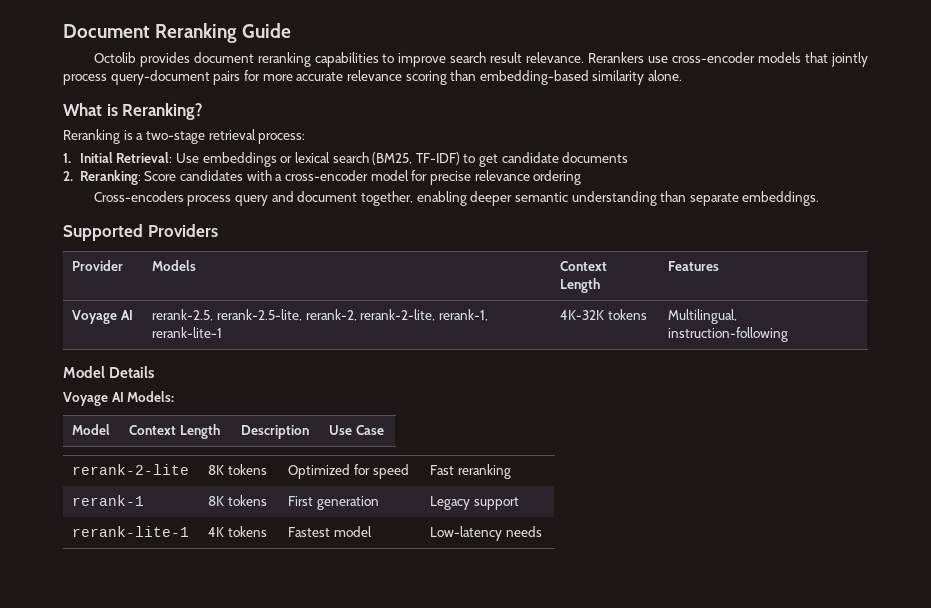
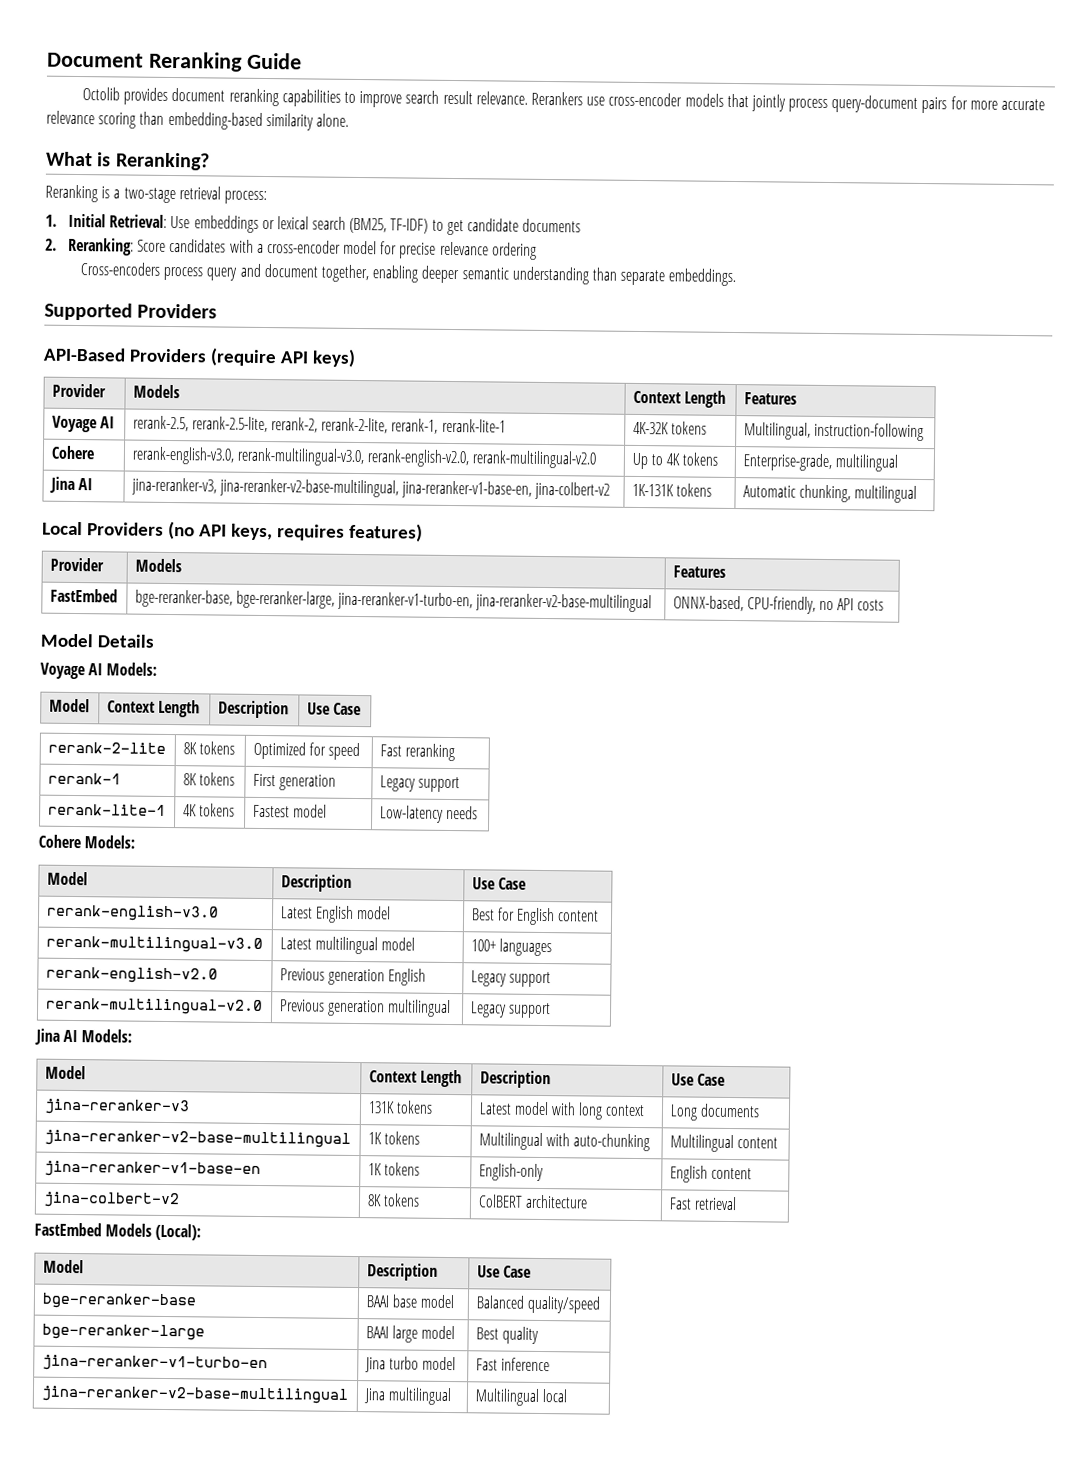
(218, 230) none -> [43,347,356,367] // API-Based Providers (require API keys)
(789, 334) none -> [50,445,95,460] [131,446,597,469] [631,452,719,470] [742,453,898,472] [48,476,93,493] [130,477,611,500] [631,483,712,497] [742,484,917,503] [42,520,423,542] [49,557,104,572] [134,558,182,573] [672,565,726,578] [49,588,118,603] [134,589,653,613] [672,595,885,614] // Cohere | rerank-english-v3.0, rerank-multilingual-v3.0, rerank-english-v2.0, rerank-multilingual-v2.0 | Up to 4K tokens | Enterprise-grade, multilingual // Jina AI | jina-reranker-v3, jina-reranker-v2-base-multilingual, jina-reranker-v1-base-en, jina-colbert-v2 | 1K-131K tokens | Automatic chunking, multilingual // Local Providers (no API keys, requires features) // Provider | Models | Features // FastEmbed | bge-reranker-base, bge-reranker-large, jina-reranker-v1-turbo-en, jina-reranker-v2-base-multilingual | ONNX-based, CPU-friendly, no API costs
(543, 531) none -> [38,834,136,849] [46,871,88,886] [280,874,352,892] [471,877,526,890] [45,904,219,922] [280,905,391,923] [471,907,600,926] [45,935,263,954] [279,936,415,955] [470,938,552,957] [45,966,218,984] [279,968,426,986] [470,970,551,988] [44,997,263,1016] [279,999,451,1018] [469,1001,551,1019] [34,1028,133,1045] [44,1065,86,1080] [368,1069,462,1088] [479,1070,551,1089] [670,1073,725,1086] [43,1098,190,1116] [367,1100,433,1114] [478,1101,646,1120] [669,1103,760,1121] [43,1129,351,1148] [367,1131,420,1145] [478,1132,650,1152] [669,1134,778,1153] [43,1160,261,1179] [367,1162,420,1176] [478,1163,544,1182] [669,1165,752,1183] [42,1191,180,1209] [366,1193,420,1207] [477,1194,588,1209] [668,1196,737,1211] [34,1222,202,1241] [42,1259,84,1274] [366,1263,438,1281] [476,1265,531,1278] [41,1292,197,1310] [365,1294,455,1309] [475,1295,601,1314] [41,1323,205,1341] [365,1325,455,1343] [475,1326,539,1344] [41,1354,268,1373] [364,1356,456,1373] [475,1357,550,1372] [40,1385,349,1404] [363,1387,452,1406] [474,1388,568,1406] // Cohere Models: // Model | Description | Use Case // rerank-english-v3.0 | Latest English model | Best for English content // rerank-multilingual-v3.0 | Latest multilingual model | 100+ languages // rerank-english-v2.0 | Previous generation English | Legacy support // rerank-multilingual-v2.0 | Previous generation multilingual | Legacy support // Jina AI Models: // Model | Context Length | Description | Use Case // jina-reranker-v3 | 131K tokens | Latest model with long context | Long documents // jina-reranker-v2-base-multilingual | 1K tokens | Multilingual with auto-chunking | Multilingual content // jina-reranker-v1-base-en | 1K tokens | English-only | English content // jina-colbert-v2 | 8K tokens | ColBERT architecture | Fast retrieval // FastEmbed Models (Local): // Model | Description | Use Case // bge-reranker-base | BAAI base model | Balanced quality/speed // bge-reranker-large | BAAI large model | Best quality // jina-reranker-v1-turbo-en | Jina turbo model | Fast inference // jina-reranker-v2-base-multilingual | Jina multilingual | Multilingual local

